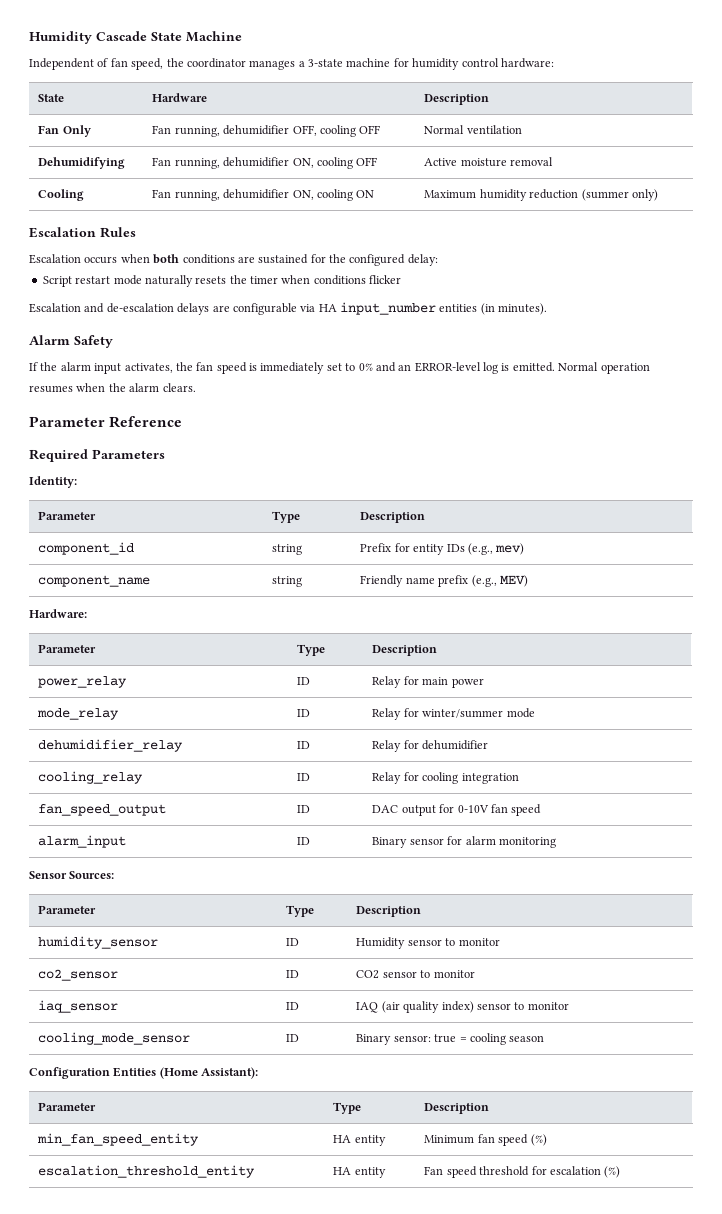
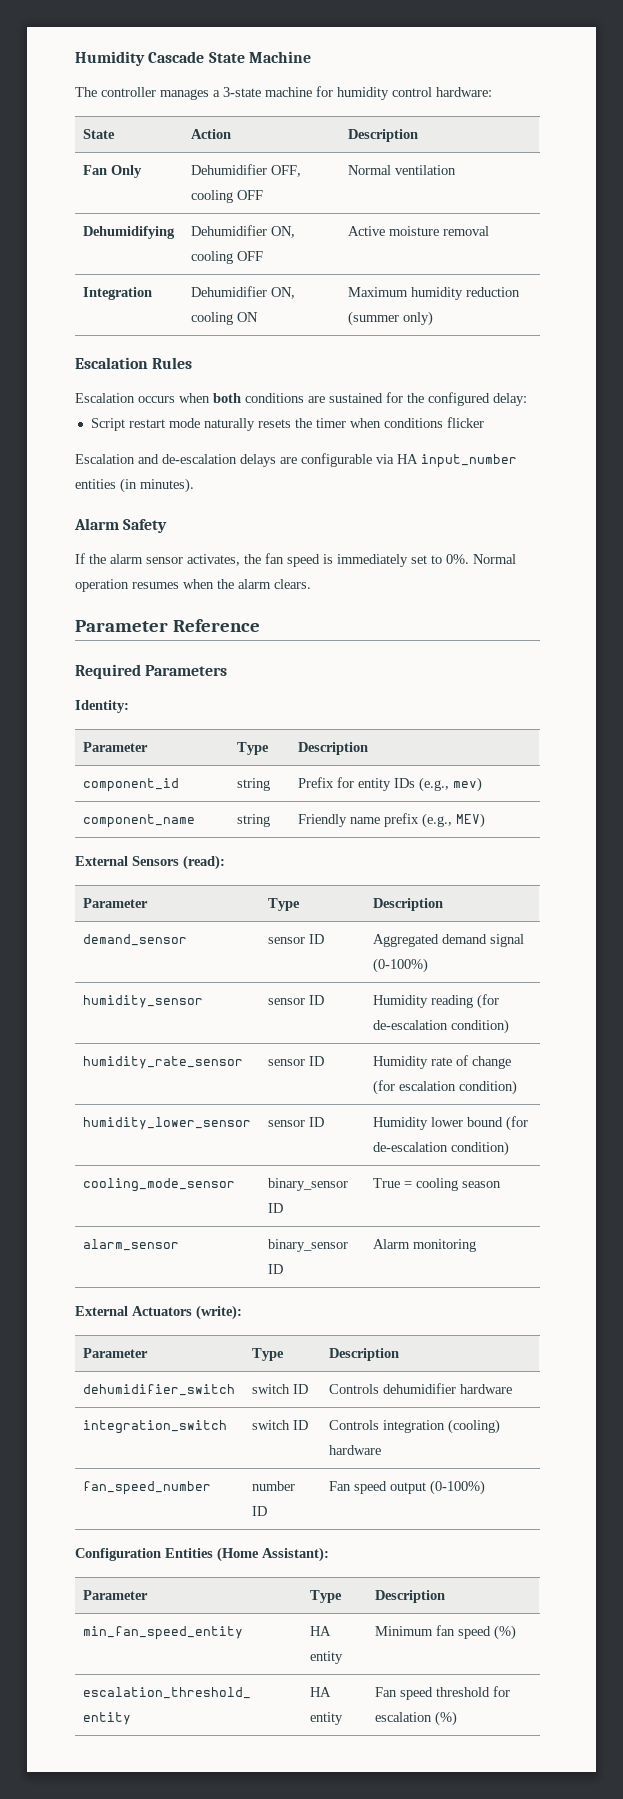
[29,58,246,70] Independent of fan speed, the coordinator -> [75,87,156,97] The controller
[152,93,208,102] Hardware -> [191,129,232,139] Action
[152,125,290,137] Fan running, dehumidifier -> [191,164,268,175] Dehumidifier
[152,157,290,169] Fan running, dehumidifier -> [191,225,268,236] Dehumidifier
[38,189,85,201] [152,189,290,201] Cooling | Fan running, dehumidifier -> [83,287,153,300] [191,286,268,297] Integration | Dehumidifier
[94,363,122,374] input -> [146,557,183,564] sensor
[358,362,555,374] 0% and an ERROR-level log is emitted. -> [446,554,469,564] 0%.
[29,609,87,618] [38,644,97,653] [297,644,326,656] [372,645,438,656] [38,676,128,688] [297,677,311,685] [372,676,484,688] [37,708,120,720] [297,709,311,717] [372,708,535,720] [38,739,184,752] [297,741,311,749] [372,740,489,752] [38,771,144,784] [297,773,311,781] [372,772,519,784] [38,804,167,816] [297,805,311,813] [372,804,542,816] [38,835,127,848] [297,837,311,845] [372,836,556,848] [29,871,115,879] [38,905,97,914] [286,905,315,917] [356,906,422,917] [38,936,159,949] [286,938,300,946] [356,937,500,949] [38,969,119,981] [286,970,300,978] [356,970,475,979] [38,1000,119,1013] [286,1002,300,1010] [356,1001,569,1013] [38,1032,191,1045] [286,1034,300,1042] [356,1033,545,1045] Hardware: // Parameter | Type | Description // power_relay | ID | Relay for main power // mode_relay | ID | Relay for winter/summer mode // dehumidifier_relay | ID | Relay for dehumidifier // cooling_relay | ID | Relay for cooling integration // fan_speed_output | ID | DAC output for 0-10V fan speed // alarm_input | ID | Binary sensor for alarm monitoring // Sensor Sources: // Parameter | Type | Description // humidity_sensor | ID | Humidity sensor to monitor // co2_sensor | ID | CO2 sensor to monitor // iaq_sensor | ID | IAQ (air quality index) sensor to monitor // cooling_mode_sensor | ID | Binary sensor: true = cooling season -> [75,855,225,870] [83,898,149,908] [268,898,301,911] [373,898,444,911] [83,934,188,946] [268,934,325,944] [373,934,525,947] [373,958,429,973] [83,995,204,1008] [268,995,325,1005] [373,994,500,1009] [373,1019,510,1034] [83,1056,244,1069] [268,1056,325,1066] [373,1055,512,1069] [373,1080,518,1095] [83,1117,252,1130] [268,1117,325,1127] [373,1116,529,1131] [373,1141,510,1156] [83,1178,236,1192] [268,1178,349,1191] [268,1203,284,1213] [373,1178,502,1191] [83,1239,180,1251] [268,1239,349,1252] [268,1264,284,1274] [373,1239,477,1252] [75,1305,242,1320] [83,1348,149,1358] [252,1348,285,1361] [329,1348,400,1361] [83,1384,236,1396] [252,1384,309,1394] [329,1383,513,1394] [83,1420,228,1434] [252,1420,309,1430] [329,1419,501,1434] [329,1445,382,1455] [83,1481,212,1495] [252,1481,296,1491] [252,1506,268,1516] [329,1480,486,1495] External Sensors (read): // Parameter | Type | Description // demand_sensor | sensor ID | Aggregated demand signal (0-100%) // humidity_sensor | sensor ID | Humidity reading (for de-escalation condition) // humidity_rate_sensor | sensor ID | Humidity rate of change (for escalation condition) // humidity_lower_sensor | sensor ID | Humidity lower bound (for de-escalation condition) // cooling_mode_sensor | binary_sensor ID | True = cooling season // alarm_sensor | binary_sensor ID | Alarm monitoring // External Actuators (write): // Parameter | Type | Description // dehumidifier_switch | switch ID | Controls dehumidifier hardware // integration_switch | switch ID | Controls integration (cooling) hardware // fan_speed_number | number ID | Fan speed output (0-100%)

